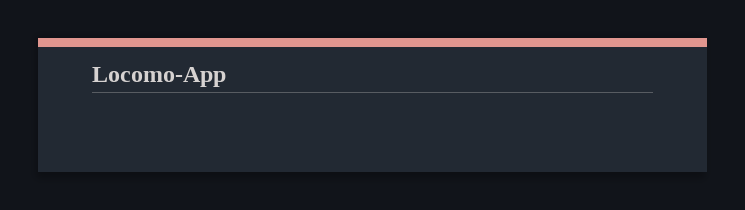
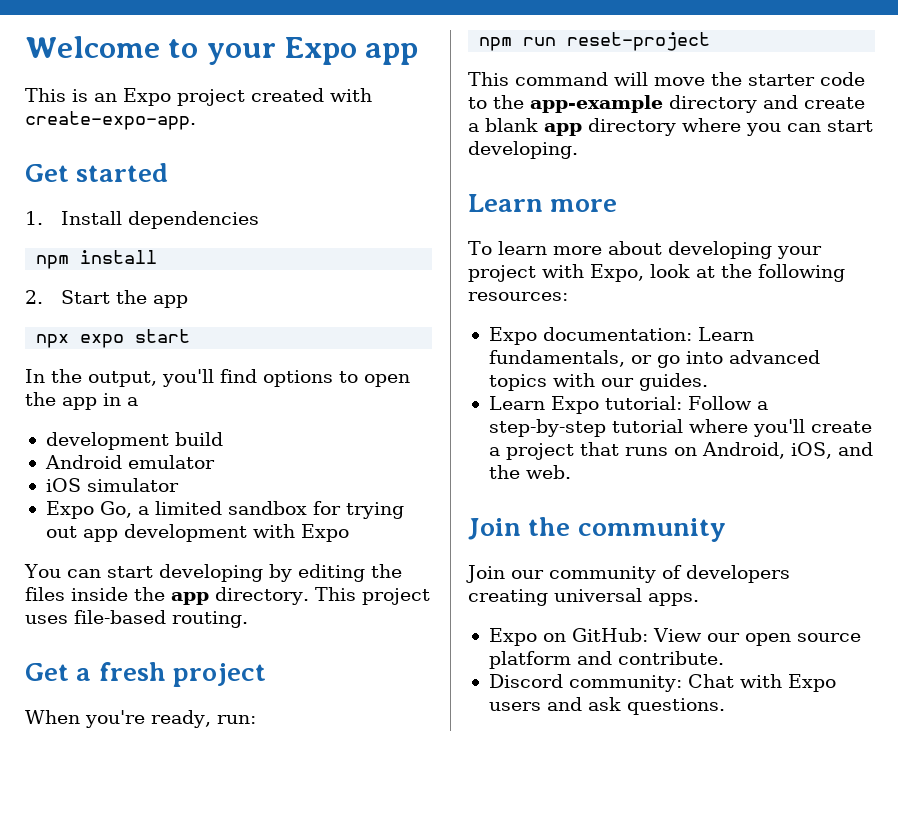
[92,67,226,87] Locomo-App -> [25,36,419,65] [25,88,372,106] [25,111,196,130] [25,163,169,182] [25,211,259,229] [36,250,158,269] [25,290,188,308] [36,329,191,348] [25,369,410,387] [25,392,138,410] [45,432,223,450] [44,455,215,469] [45,478,179,492] [45,501,404,519] [45,524,349,542] [24,564,402,582] [25,587,430,605] [25,610,248,628] [25,662,266,687] [25,710,256,728] [479,32,711,51] [468,72,865,86] [468,95,865,113] [468,118,873,136] [468,141,578,159] [468,194,618,212] [468,241,822,259] [468,264,845,282] [468,292,568,301] [488,327,754,345] [488,350,820,368] [488,373,708,391] [488,396,768,414] [488,419,872,437] [488,442,873,460] [488,465,571,479] [468,517,726,542] [466,565,790,583] [468,588,699,606] [488,628,861,646] [488,651,724,669] [488,674,836,692] [488,697,725,715] Welcome to your Expo app // This is an Expo project created with create-expo-app. // Get started // 1. Install dependencies // npm install // 2. Start the app // npx expo start // In the output, you'll find options to open the app in a // development build // Android emulator // iOS simulator // Expo Go, a limited sandbox for trying out app development with Expo // You can start developing by editing the files inside the app directory. This project uses file-based routing. // Get a fresh project // When you're ready, run: // npm run reset-project // This command will move the starter code to the app-example directory and create a blank app directory where you can start developing. // Learn more // To learn more about developing your project with Expo, look at the following resources: // Expo documentation: Learn fundamentals, or go into advanced topics with our guides. // Learn Expo tutorial: Follow a step-by-step tutorial where you'll create a project that runs on Android, iOS, and the web. // Join the community // Join our community of developers creating universal apps. // Expo on GitHub: View our open source platform and contribute. // Discord community: Chat with Expo users and ask questions.

